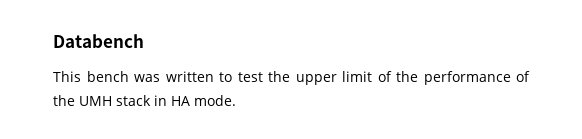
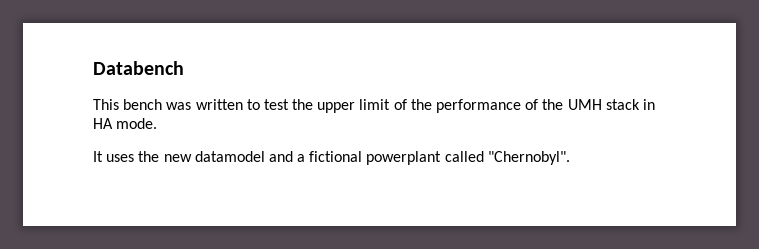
(236, 100) none -> [93,151,570,165] // It uses the new datamodel and a fictional powerplant called "Chernobyl".

